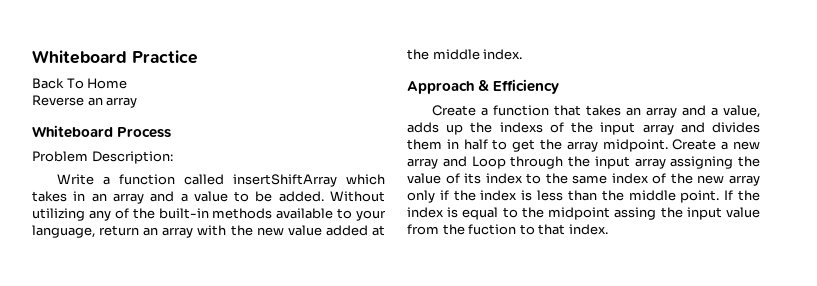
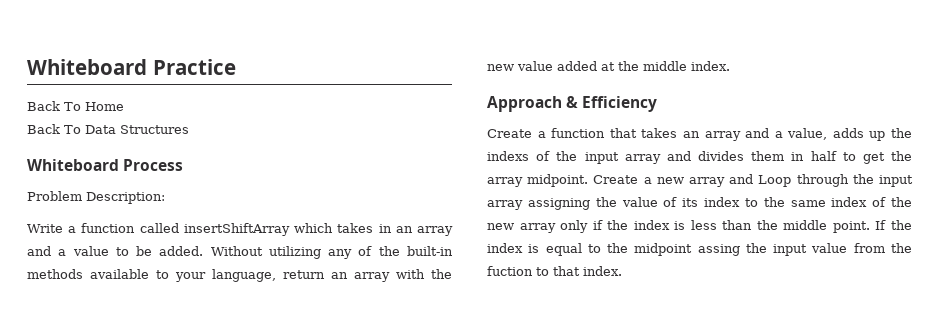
[32,95,138,108] Reverse an array -> [27,124,189,134] Back To Data Structures

